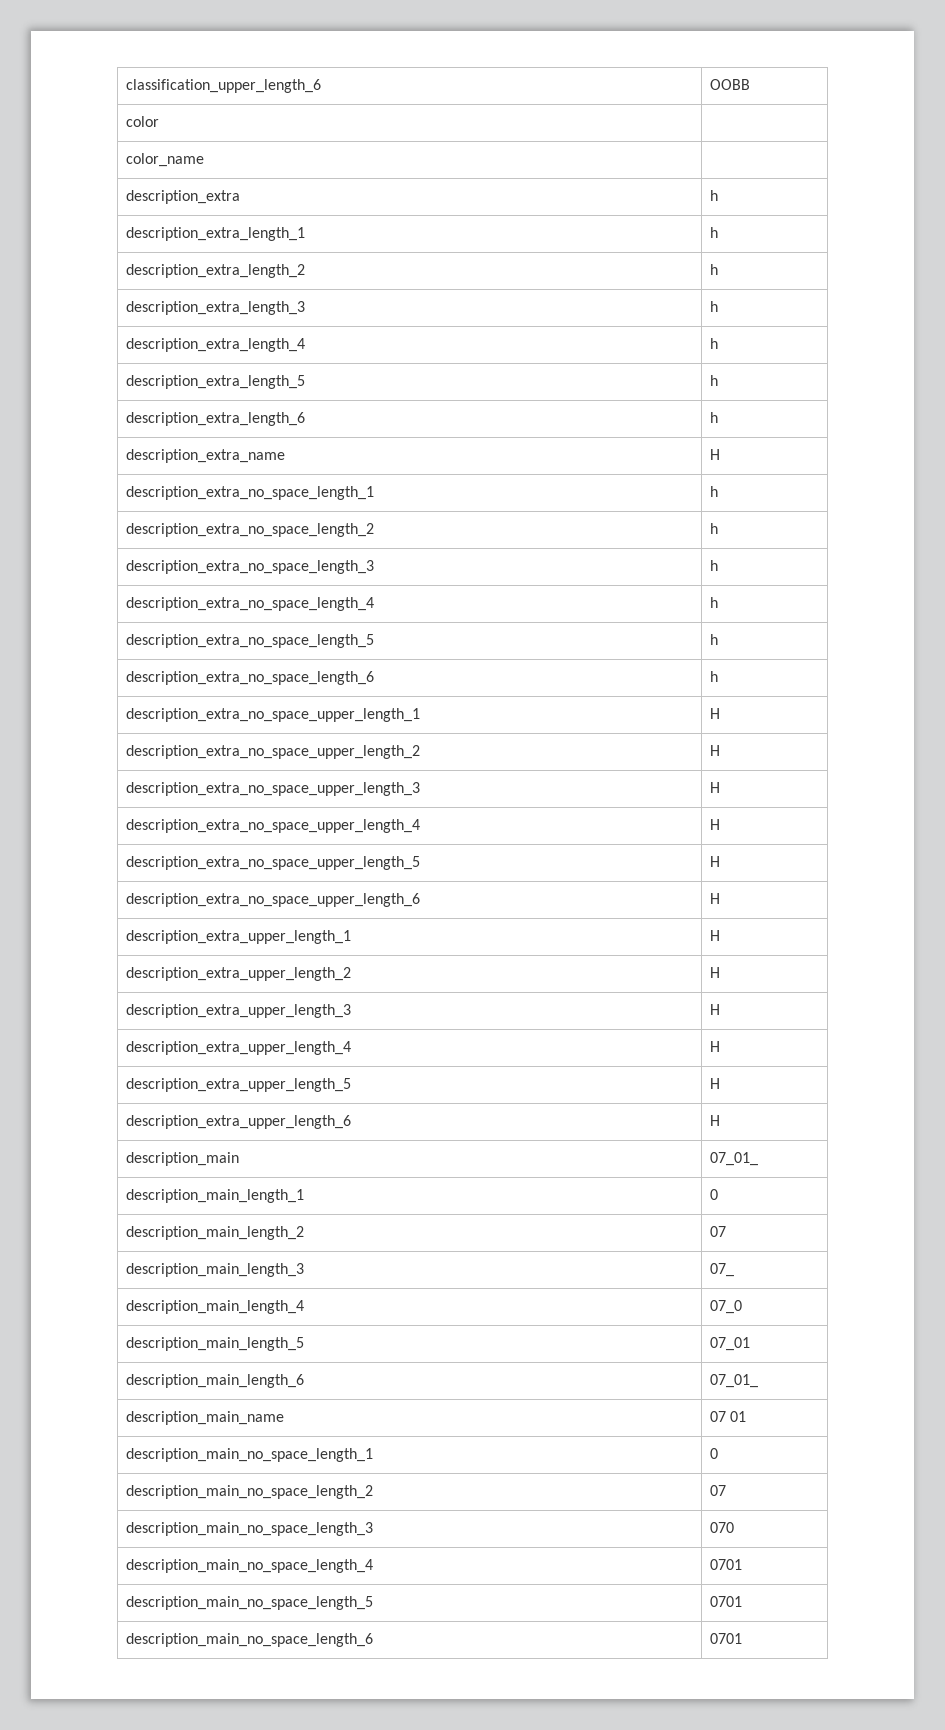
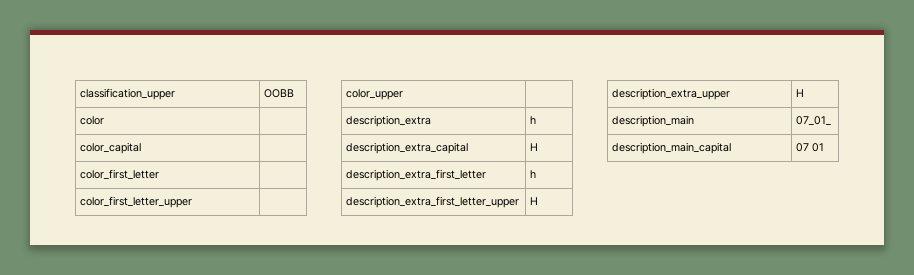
[126,79,322,93] classification_upper_length_6 -> [80,88,176,100] classification_upper
[126,153,205,167] [126,190,241,204] [710,190,719,201] [126,227,306,241] [710,227,719,238] [126,264,306,278] [710,264,719,275] [126,301,306,315] [710,301,719,312] [126,338,306,352] [710,338,719,349] [126,375,306,389] [710,375,719,386] [126,412,306,426] [710,412,719,423] [126,449,286,463] [710,449,721,460] [126,486,375,500] [710,486,719,497] [126,523,375,537] [710,523,719,534] [126,560,375,574] [710,560,719,571] [126,597,375,611] [710,597,719,608] [126,634,375,648] [710,634,719,645] [126,671,375,685] [710,671,719,682] [126,708,421,722] [710,708,721,719] [126,745,421,759] [710,745,721,756] [126,782,421,796] [710,782,721,793] [126,819,421,833] [710,819,721,830] [126,856,421,870] [710,856,721,867] [126,893,421,907] [710,893,721,904] [126,930,352,944] [710,930,721,941] [126,967,352,981] [710,967,721,978] [126,1004,352,1018] [710,1004,721,1015] [126,1041,352,1055] [710,1041,721,1052] [126,1078,352,1092] [710,1078,721,1089] [126,1115,352,1129] [710,1115,721,1126] [126,1152,240,1166] [710,1152,759,1166] [126,1189,305,1203] [710,1189,719,1200] [126,1226,305,1240] [710,1226,727,1237] [126,1263,305,1277] [710,1263,735,1277] [126,1300,305,1314] [710,1300,743,1314] [126,1337,305,1351] [710,1337,751,1351] [126,1374,305,1388] [710,1374,759,1388] [126,1411,285,1425] [710,1411,747,1422] [126,1448,374,1462] [710,1448,719,1459] [126,1485,374,1499] [710,1485,727,1496] [126,1522,374,1536] [710,1522,735,1533] [126,1559,374,1573] [710,1559,743,1570] [126,1596,374,1610] [710,1596,743,1607] [126,1633,374,1647] [710,1633,743,1644] color_name | // description_extra | h // description_extra_length_1 | h // description_extra_length_2 | h // description_extra_length_3 | h // description_extra_length_4 | h // description_extra_length_5 | h // description_extra_length_6 | h // description_extra_name | H // description_extra_no_space_length_1 | h // description_extra_no_space_length_2 | h // description_extra_no_space_length_3 | h // description_extra_no_space_length_4 | h // description_extra_no_space_length_5 | h // description_extra_no_space_length_6 | h // description_extra_no_space_upper_length_1 | H // description_extra_no_space_upper_length_2 | H // description_extra_no_space_upper_length_3 | H // description_extra_no_space_upper_length_4 | H // description_extra_no_space_upper_length_5 | H // description_extra_no_space_upper_length_6 | H // description_extra_upper_length_1 | H // description_extra_upper_length_2 | H // description_extra_upper_length_3 | H // description_extra_upper_length_4 | H // description_extra_upper_length_5 | H // description_extra_upper_length_6 | H // description_main | 07_01_ // description_main_length_1 | 0 // description_main_length_2 | 07 // description_main_length_3 | 07_ // description_main_length_4 | 07_0 // description_main_length_5 | 07_01 // description_main_length_6 | 07_01_ // description_main_name | 07 01 // description_main_no_space_length_1 | 0 // description_main_no_space_length_2 | 07 // description_main_no_space_length_3 | 070 // description_main_no_space_length_4 | 0701 // description_main_no_space_length_5 | 0701 // description_main_no_space_length_6 | 0701 -> [80,142,142,154] [80,169,160,179] [80,196,193,208] [346,89,404,100] [346,115,432,127] [530,116,537,124] [346,142,469,154] [530,143,539,151] [346,169,487,181] [530,170,537,178] [346,196,520,208] [530,197,539,205] [612,88,731,100] [796,89,805,97] [612,115,695,127] [796,116,832,125] [612,142,732,154] [796,143,825,152] color_capital | // color_first_letter | // color_first_letter_upper | // color_upper | // description_extra | h // description_extra_capital | H // description_extra_first_letter | h // description_extra_first_letter_upper | H // description_extra_upper | H // description_main | 07_01_ // description_main_capital | 07 01

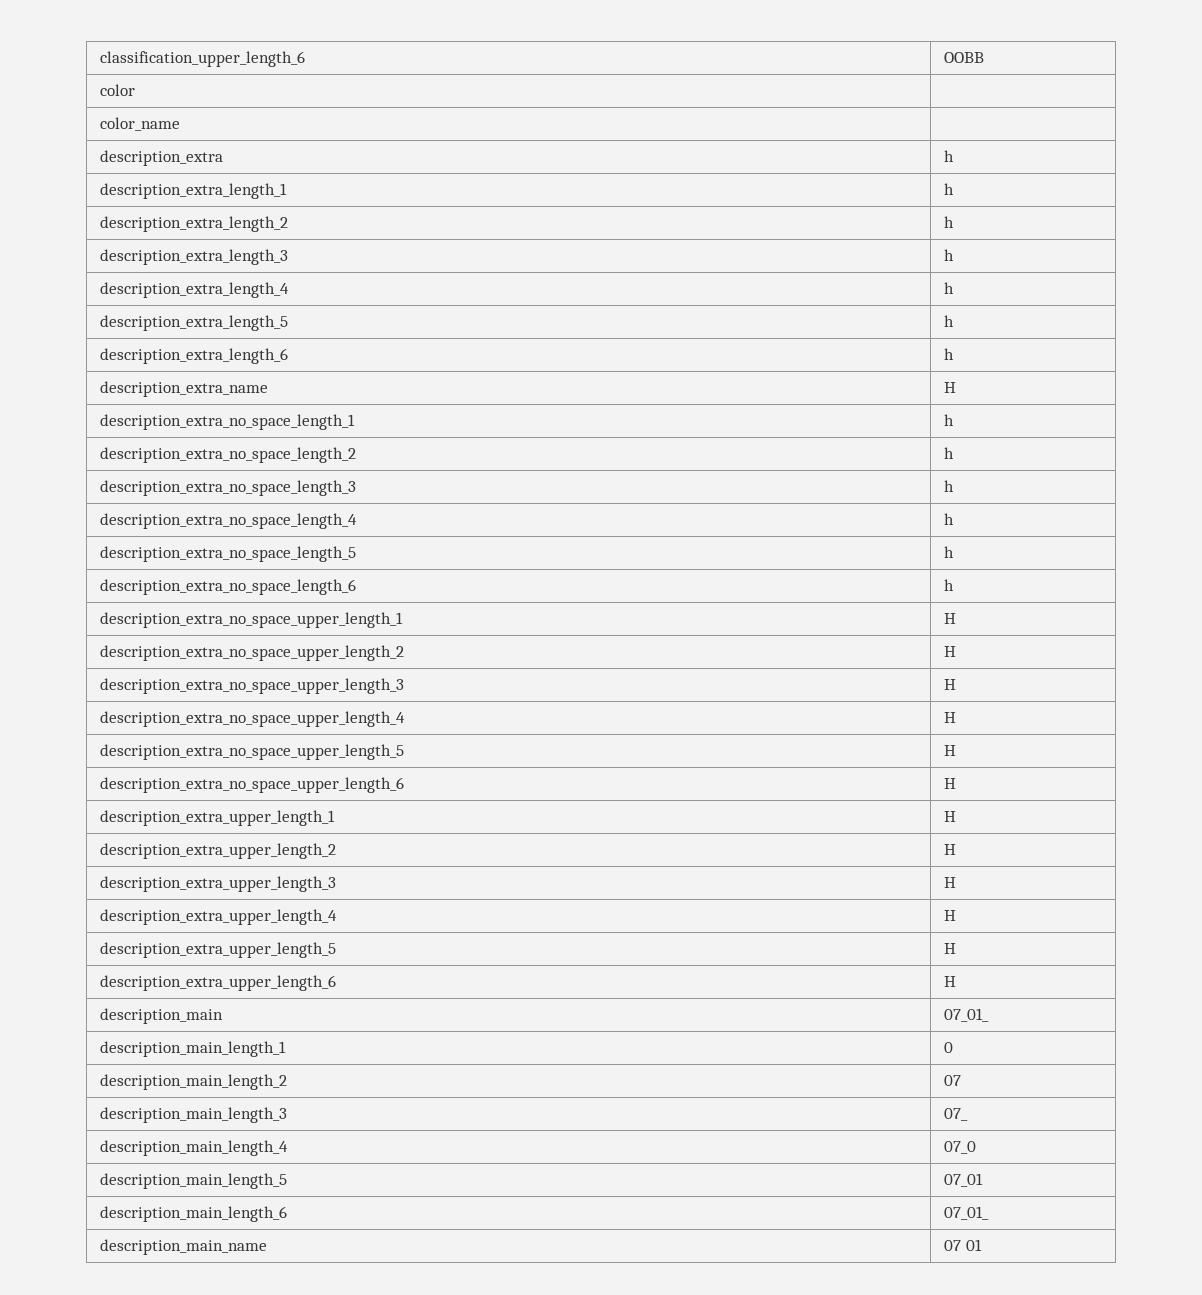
[80,88,176,100] classification_upper -> [99,51,305,67] classification_upper_length_6
[80,142,142,154] [80,169,160,179] [80,196,193,208] [346,89,404,100] [346,115,432,127] [530,116,537,124] [346,142,469,154] [530,143,539,151] [346,169,487,181] [530,170,537,178] [346,196,520,208] [530,197,539,205] [612,88,731,100] [796,89,805,97] [612,115,695,127] [796,116,832,125] [612,142,732,154] color_capital | // color_first_letter | // color_first_letter_upper | // color_upper | // description_extra | h // description_extra_capital | H // description_extra_first_letter | h // description_extra_first_letter_upper | H // description_extra_upper | H // description_main | 07_01_ // description_main_capital -> [99,117,180,131] [99,150,223,166] [943,150,954,162] [99,183,287,199] [943,183,954,195] [99,216,288,232] [943,216,954,228] [99,249,288,265] [943,249,954,261] [99,282,289,298] [943,282,954,294] [99,315,288,331] [943,315,954,327] [99,348,288,364] [943,348,954,360] [99,381,268,397] [943,382,956,393] [99,414,355,430] [943,414,954,426] [99,447,356,463] [943,447,954,459] [99,480,356,496] [943,480,954,492] [99,513,357,529] [943,513,954,525] [99,546,356,562] [943,546,954,558] [99,579,356,595] [943,579,954,591] [99,612,403,628] [943,613,956,624] [99,645,404,661] [943,646,956,657] [99,678,404,694] [943,679,956,690] [99,711,405,727] [943,712,956,723] [99,744,404,760] [943,745,956,756] [99,777,404,793] [943,778,956,789] [99,810,335,826] [943,811,956,822] [99,843,336,859] [943,844,956,855] [99,876,336,892] [943,877,956,888] [99,909,337,925] [943,910,956,921] [99,942,336,958] [943,943,956,954] [99,975,336,991] [943,976,956,987] [99,1008,223,1024] [943,1008,989,1022] [99,1041,286,1057] [943,1042,953,1053] [99,1074,287,1090] [943,1075,961,1086] [99,1107,287,1123] [943,1108,968,1121] [99,1140,288,1156] [943,1141,976,1154] [99,1173,287,1189] [943,1173,983,1187] [99,1206,287,1222] [943,1206,989,1220] [99,1239,267,1255] color_name | // description_extra | h // description_extra_length_1 | h // description_extra_length_2 | h // description_extra_length_3 | h // description_extra_length_4 | h // description_extra_length_5 | h // description_extra_length_6 | h // description_extra_name | H // description_extra_no_space_length_1 | h // description_extra_no_space_length_2 | h // description_extra_no_space_length_3 | h // description_extra_no_space_length_4 | h // description_extra_no_space_length_5 | h // description_extra_no_space_length_6 | h // description_extra_no_space_upper_length_1 | H // description_extra_no_space_upper_length_2 | H // description_extra_no_space_upper_length_3 | H // description_extra_no_space_upper_length_4 | H // description_extra_no_space_upper_length_5 | H // description_extra_no_space_upper_length_6 | H // description_extra_upper_length_1 | H // description_extra_upper_length_2 | H // description_extra_upper_length_3 | H // description_extra_upper_length_4 | H // description_extra_upper_length_5 | H // description_extra_upper_length_6 | H // description_main | 07_01_ // description_main_length_1 | 0 // description_main_length_2 | 07 // description_main_length_3 | 07_ // description_main_length_4 | 07_0 // description_main_length_5 | 07_01 // description_main_length_6 | 07_01_ // description_main_name

